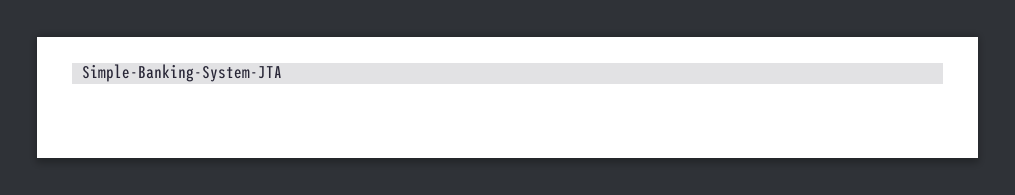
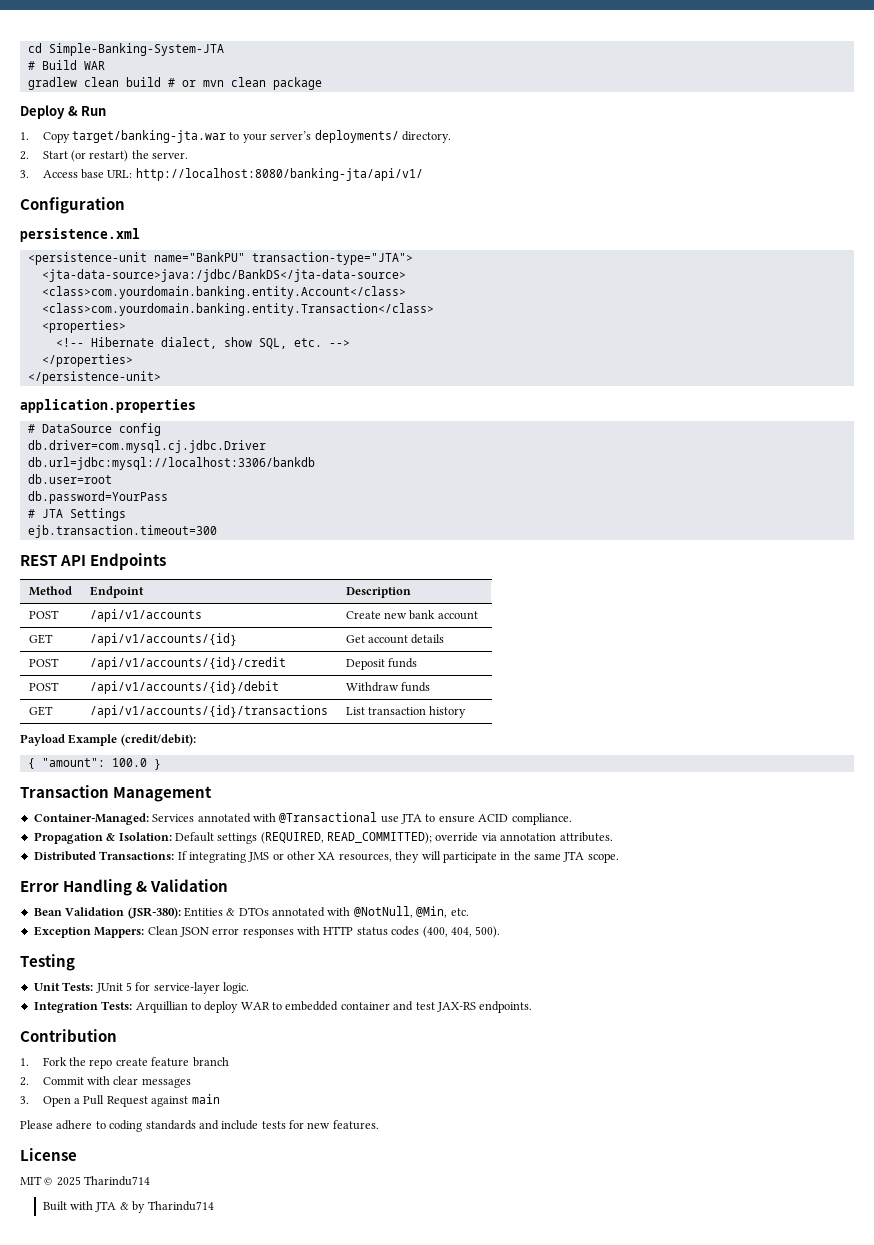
(81, 73) none -> [27,43,42,53] cd
(282, 73) none -> [27,60,105,70] [27,77,322,90] [20,105,107,119] [20,130,451,143] [20,150,189,162] [20,168,423,181] [20,197,125,214] [20,228,140,242] [27,252,413,265] [41,269,406,282] [41,286,406,299] [41,303,434,316] [41,320,126,333] [55,337,350,349] [41,354,133,367] [27,371,161,384] [20,399,196,413] [27,423,161,436] [27,440,266,453] [27,457,315,470] [27,474,112,484] [27,491,168,504] [27,508,126,521] [27,525,217,538] [20,553,167,570] [28,586,72,596] [89,586,144,598] [345,587,411,598] [28,610,59,619] [89,609,202,622] [345,610,478,620] [28,634,53,644] [89,633,237,646] [345,634,445,644] [28,658,59,667] [89,657,286,670] [345,658,418,670] [28,682,59,691] [89,681,279,694] [345,682,431,692] [28,706,53,716] [89,705,328,718] [345,706,467,718] [20,734,196,746] [27,758,161,770] [20,785,213,802] [33,812,572,825] [33,832,613,844] [33,851,619,863] [20,879,229,896] [33,906,469,919] [33,926,501,938] [20,954,75,971] [33,982,249,994] [33,1001,533,1013] [20,1029,117,1042] [20,1057,229,1069] [20,1076,191,1088] [20,1094,220,1107] [20,1120,379,1132] [20,1148,77,1161] [20,1176,151,1186] [42,1201,214,1213] // # Build WAR // gradlew clean build # or mvn clean package // Deploy & Run // 1. Copy target/banking-jta.war to your server’s deployments/ directory. // 2. Start (or restart) the server. // 3. Access base URL: http://localhost:8080/banking-jta/api/v1/ // Configuration // persistence.xml // <persistence-unit name="BankPU" transaction-type="JTA"> // <jta-data-source>java:/jdbc/BankDS</jta-data-source> // <class>com.yourdomain.banking.entity.Account</class> // <class>com.yourdomain.banking.entity.Transaction</class> // <properties> // <!-- Hibernate dialect, show SQL, etc. --> // </properties> // </persistence-unit> // application.properties // # DataSource config // db.driver=com.mysql.cj.jdbc.Driver // db.url=jdbc:mysql://localhost:3306/bankdb // db.user=root // db.password=YourPass // # JTA Settings // ejb.transaction.timeout=300 // REST API Endpoints // Method | Endpoint | Description // POST | /api/v1/accounts | Create new bank account // GET | /api/v1/accounts/{id} | Get account details // POST | /api/v1/accounts/{id}/credit | Deposit funds // POST | /api/v1/accounts/{id}/debit | Withdraw funds // GET | /api/v1/accounts/{id}/transactions | List transaction history // Payload Example (credit/debit): // { "amount": 100.0 } // Transaction Management // Container-Managed: Services annotated with @Transactional use JTA to ensure ACID compliance. // Propagation & Isolation: Default settings (REQUIRED, READ_COMMITTED); override via annotation attributes. // Distributed Transactions: If integrating JMS or other XA resources, they will participate in the same JTA scope. // Error Handling & Validation // Bean Validation (JSR-380): Entities & DTOs annotated with @NotNull, @Min, etc. // Exception Mappers: Clean JSON error responses with HTTP status codes (400, 404, 500). // Testing // Unit Tests: JUnit 5 for service-layer logic. // Integration Tests: Arquillian to deploy WAR to embedded container and test JAX-RS endpoints. // Contribution // 1. Fork the repo create feature branch // 2. Commit with clear messages // 3. Open a Pull Request against main // Please adhere to coding standards and include tests for new features. // License // MIT © 2025 Tharindu714 // Built with JTA & by Tharindu714

